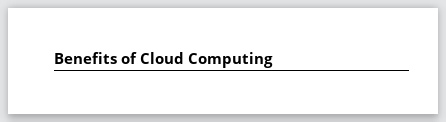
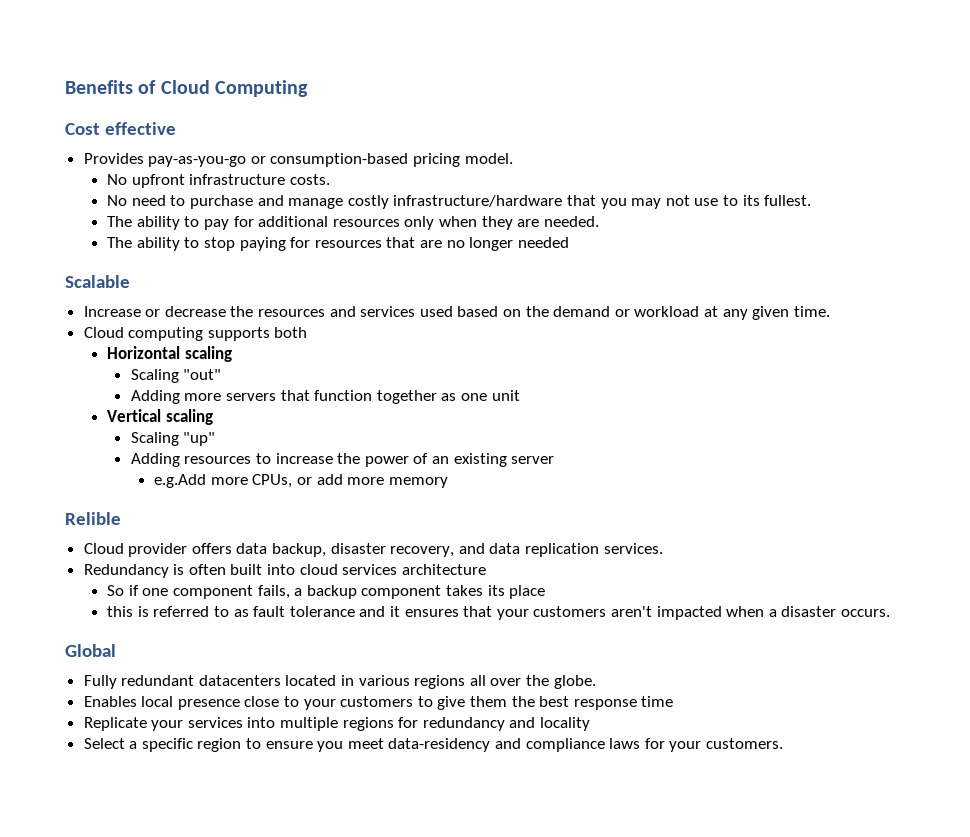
(273, 60) none -> [65,122,176,135] [83,153,513,167] [107,174,331,188] [107,195,812,209] [107,216,599,230] [107,237,569,251] [65,275,130,288] [83,306,830,320] [83,327,308,341] [107,346,232,362] [130,369,222,383] [130,390,520,404] [107,409,213,425] [130,432,216,446] [130,453,555,467] [154,474,448,488] [65,512,121,525] [83,543,663,557] [83,564,486,578] [107,585,546,599] [107,606,890,620] [65,644,116,657] [83,675,596,689] [83,696,674,710] [83,717,591,731] [83,738,783,752] // Cost effective // Provides pay-as-you-go or consumption-based pricing model. // No upfront infrastructure costs. // No need to purchase and manage costly infrastructure/hardware that you may not use to its fullest. // The ability to pay for additional resources only when they are needed. // The ability to stop paying for resources that are no longer needed // Scalable // Increase or decrease the resources and services used based on the demand or workload at any given time. // Cloud computing supports both // Horizontal scaling // Scaling "out" // Adding more servers that function together as one unit // Vertical scaling // Scaling "up" // Adding resources to increase the power of an existing server // e.g.Add more CPUs, or add more memory // Relible // Cloud provider offers data backup, disaster recovery, and data replication services. // Redundancy is often built into cloud services architecture // So if one component fails, a backup component takes its place // this is referred to as fault tolerance and it ensures that your customers aren't impacted when a disaster occurs. // Global // Fully redundant datacenters located in various regions all over the globe. // Enables local presence close to your customers to give them the best response time // Replicate your services into multiple regions for redundancy and locality // Select a specific region to ensure you meet data-residency and compliance laws for your customers.

